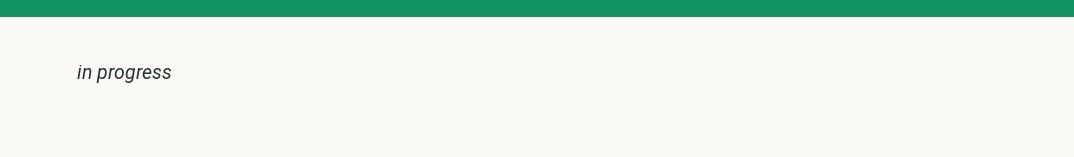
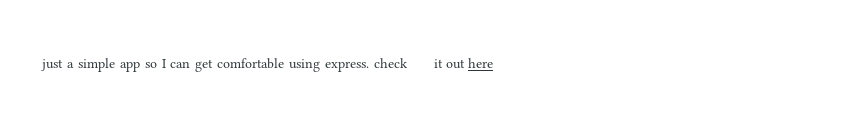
[77,65,173,83] in progress -> [41,58,493,72] just a simple app so I can get comfortable using express. check it out here

